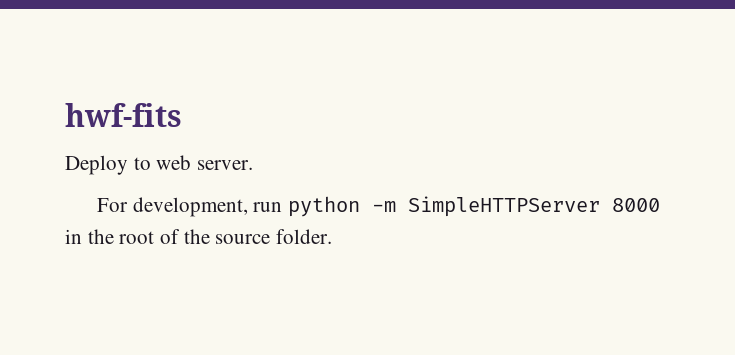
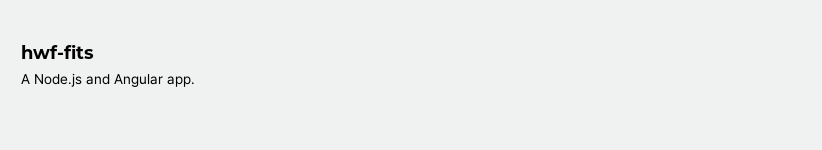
[65,155,254,175] [97,196,661,217] [65,229,333,244] Deploy to web server. // For development, run python -m SimpleHTTPServer 8000 in the root of the source folder. -> [21,73,195,87] A Node.js and Angular app.

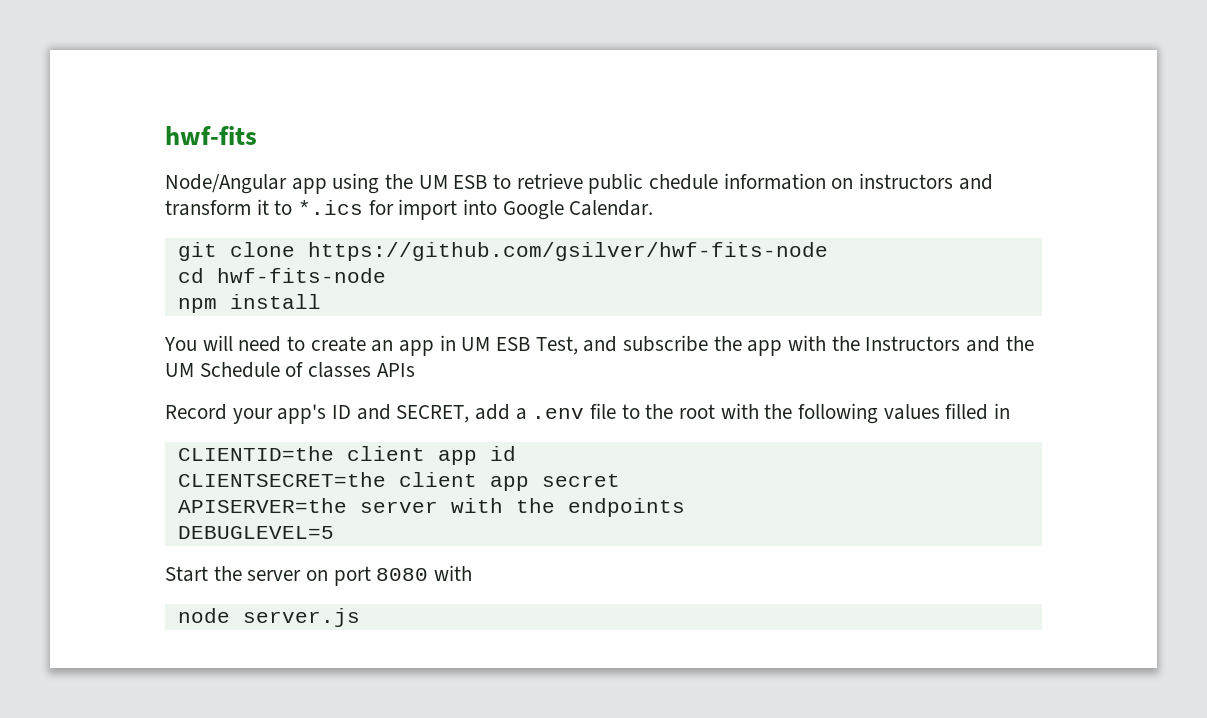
[21,73,195,87] A Node.js and Angular app. -> [165,173,993,194] [165,199,654,220] [177,242,828,261] [177,268,386,283] [177,294,321,313] [164,335,1034,356] [165,362,415,378] [165,403,1011,424] [177,446,516,465] [177,472,620,491] [177,498,685,517] [177,526,334,539] [165,565,473,586] [177,608,360,627] Node/Angular app using the UM ESB to retrieve public chedule information on instructors and transform it to *.ics for import into Google Calendar. // git clone https://github.com/gsilver/hwf-fits-node // cd hwf-fits-node // npm install // You will need to create an app in UM ESB Test, and subscribe the app with the Instructors and the UM Schedule of classes APIs // Record your app's ID and SECRET, add a .env file to the root with the following values filled in // CLIENTID=the client app id // CLIENTSECRET=the client app secret // APISERVER=the server with the endpoints // DEBUGLEVEL=5 // Start the server on port 8080 with // node server.js

